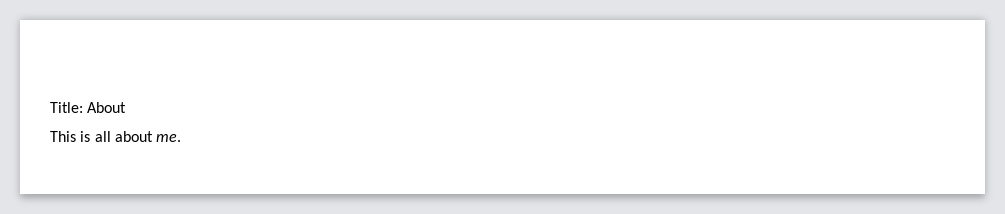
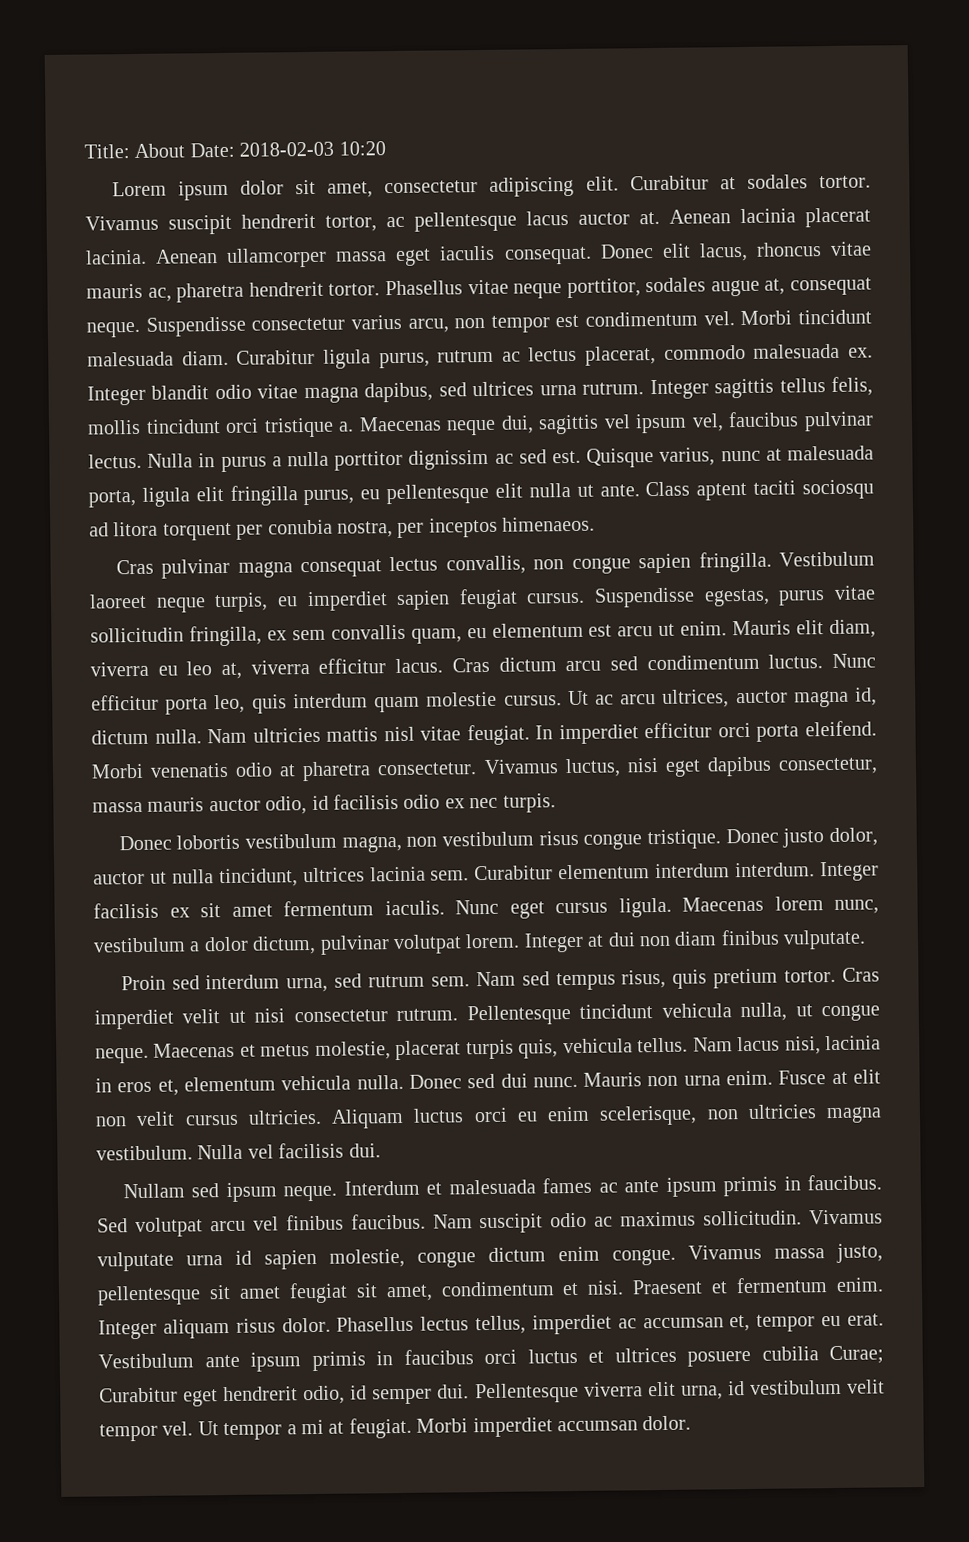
[50,131,182,142] // This is all about me. -> [189,141,386,158] [111,174,871,201] [85,207,871,235] [85,241,873,268] [86,277,872,303] [86,309,872,338] [87,343,873,369] [87,376,873,406] [87,411,875,438] [88,445,874,473] [88,479,874,508] [89,516,596,541] [115,551,875,579] [89,585,876,613] [90,619,877,647] [90,653,877,680] [91,687,877,715] [91,720,878,746] [91,756,879,782] [92,793,556,815] [118,827,879,853] [93,861,879,888] [93,896,879,919] [93,929,867,955] [120,967,880,993] [94,1002,881,1030] [95,1035,881,1064] [95,1069,881,1096] [95,1104,882,1129] [96,1142,381,1161] [122,1174,882,1203] [97,1209,883,1238] [97,1243,883,1272] [97,1277,884,1306] [98,1313,884,1340] [98,1345,884,1372] [99,1379,886,1407] [99,1415,692,1442] Date: 2018-02-03 10:20 // Lorem ipsum dolor sit amet, consectetur adipiscing elit. Curabitur at sodales tortor. Vivamus suscipit hendrerit tortor, ac pellentesque lacus auctor at. Aenean lacinia placerat lacinia. Aenean ullamcorper massa eget iaculis consequat. Donec elit lacus, rhoncus vitae mauris ac, pharetra hendrerit tortor. Phasellus vitae neque porttitor, sodales augue at, consequat neque. Suspendisse consectetur varius arcu, non tempor est condimentum vel. Morbi tincidunt malesuada diam. Curabitur ligula purus, rutrum ac lectus placerat, commodo malesuada ex. Integer blandit odio vitae magna dapibus, sed ultrices urna rutrum. Integer sagittis tellus felis, mollis tincidunt orci tristique a. Maecenas neque dui, sagittis vel ipsum vel, faucibus pulvinar lectus. Nulla in purus a nulla porttitor dignissim ac sed est. Quisque varius, nunc at malesuada porta, ligula elit fringilla purus, eu pellentesque elit nulla ut ante. Class aptent taciti sociosqu ad litora torquent per conubia nostra, per inceptos himenaeos. // Cras pulvinar magna consequat lectus convallis, non congue sapien fringilla. Vestibulum laoreet neque turpis, eu imperdiet sapien feugiat cursus. Suspendisse egestas, purus vitae sollicitudin fringilla, ex sem convallis quam, eu elementum est arcu ut enim. Mauris elit diam, viverra eu leo at, viverra efficitur lacus. Cras dictum arcu sed condimentum luctus. Nunc efficitur porta leo, quis interdum quam molestie cursus. Ut ac arcu ultrices, auctor magna id, dictum nulla. Nam ultricies mattis nisl vitae feugiat. In imperdiet efficitur orci porta eleifend. Morbi venenatis odio at pharetra consectetur. Vivamus luctus, nisi eget dapibus consectetur, massa mauris auctor odio, id facilisis odio ex nec turpis. // Donec lobortis vestibulum magna, non vestibulum risus congue tristique. Donec justo dolor, auctor ut nulla tincidunt, ultrices lacinia sem. Curabitur elementum interdum interdum. Integer facilisis ex sit amet fermentum iaculis. Nunc eget cursus ligula. Maecenas lorem nunc, vestibulum a dolor dictum, pulvinar volutpat lorem. Integer at dui non diam finibus vulputate. // Proin sed interdum urna, sed rutrum sem. Nam sed tempus risus, quis pretium tortor. Cras imperdiet velit ut nisi consectetur rutrum. Pellentesque tincidunt vehicula nulla, ut congue neque. Maecenas et metus molestie, placerat turpis quis, vehicula tellus. Nam lacus nisi, lacinia in eros et, elementum vehicula nulla. Donec sed dui nunc. Mauris non urna enim. Fusce at elit non velit cursus ultricies. Aliquam luctus orci eu enim scelerisque, non ultricies magna vestibulum. Nulla vel facilisis dui. // Nullam sed ipsum neque. Interdum et malesuada fames ac ante ipsum primis in faucibus. Sed volutpat arcu vel finibus faucibus. Nam suscipit odio ac maximus sollicitudin. Vivamus vulputate urna id sapien molestie, congue dictum enim congue. Vivamus massa justo, pellentesque sit amet feugiat sit amet, condimentum et nisi. Praesent et fermentum enim. Integer aliquam risus dolor. Phasellus lectus tellus, imperdiet ac accumsan et, tempor eu erat. Vestibulum ante ipsum primis in faucibus orci luctus et ultrices posuere cubilia Curae; Curabitur eget hendrerit odio, id semper dui. Pellentesque viverra elit urna, id vestibulum velit tempor vel. Ut tempor a mi at feugiat. Morbi imperdiet accumsan dolor.

